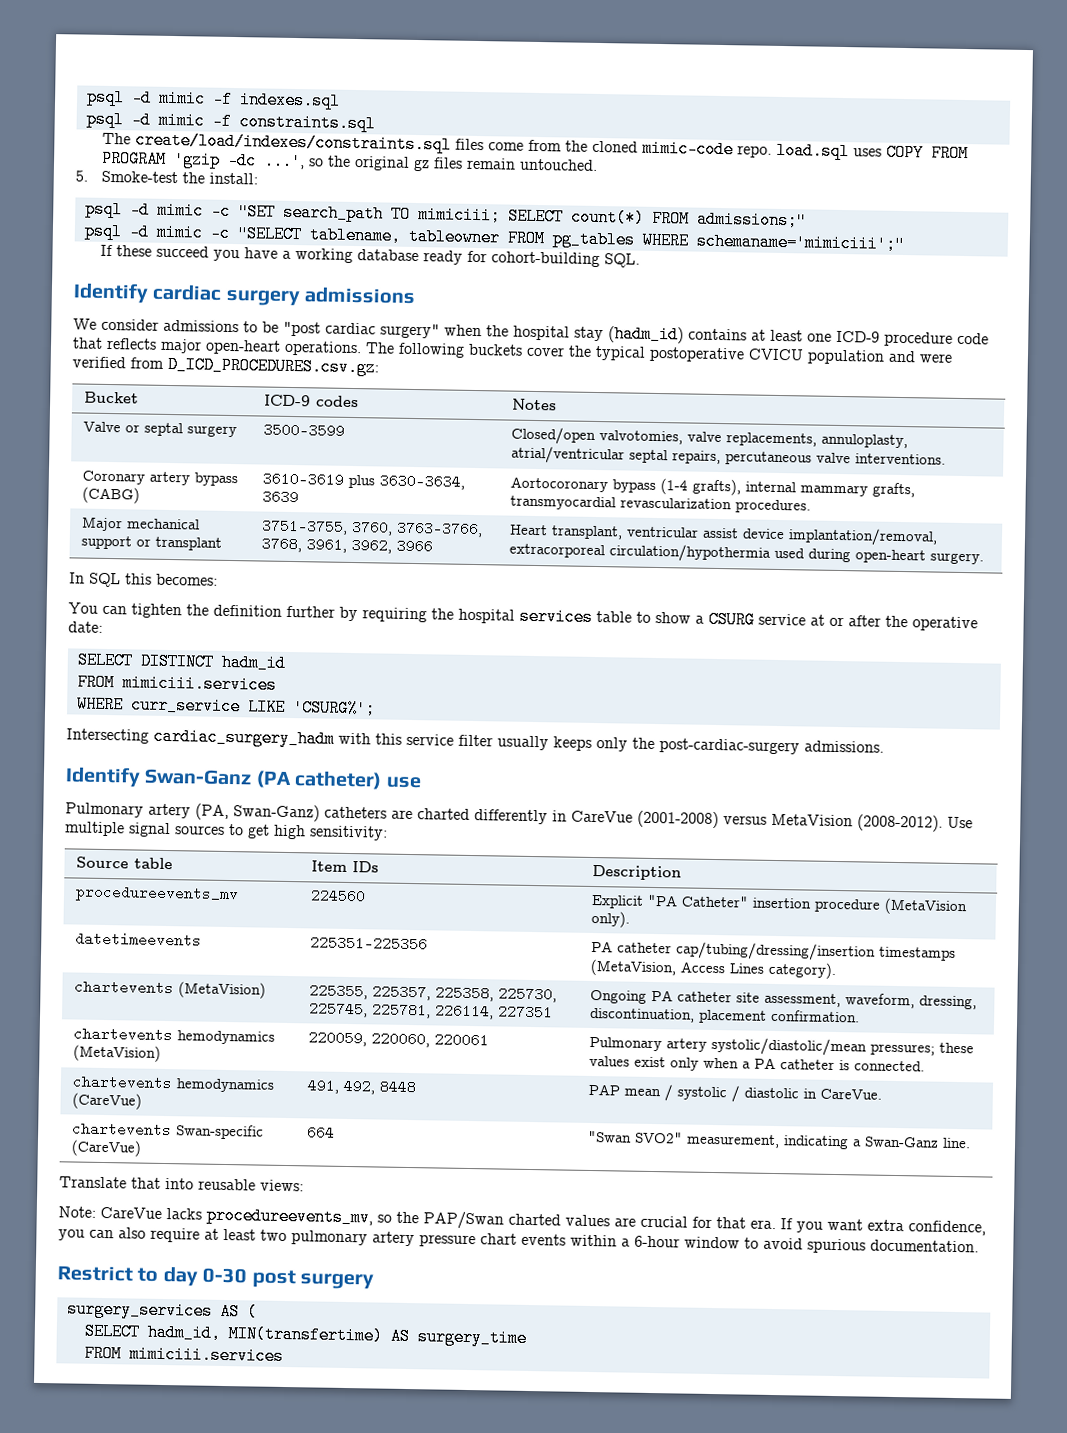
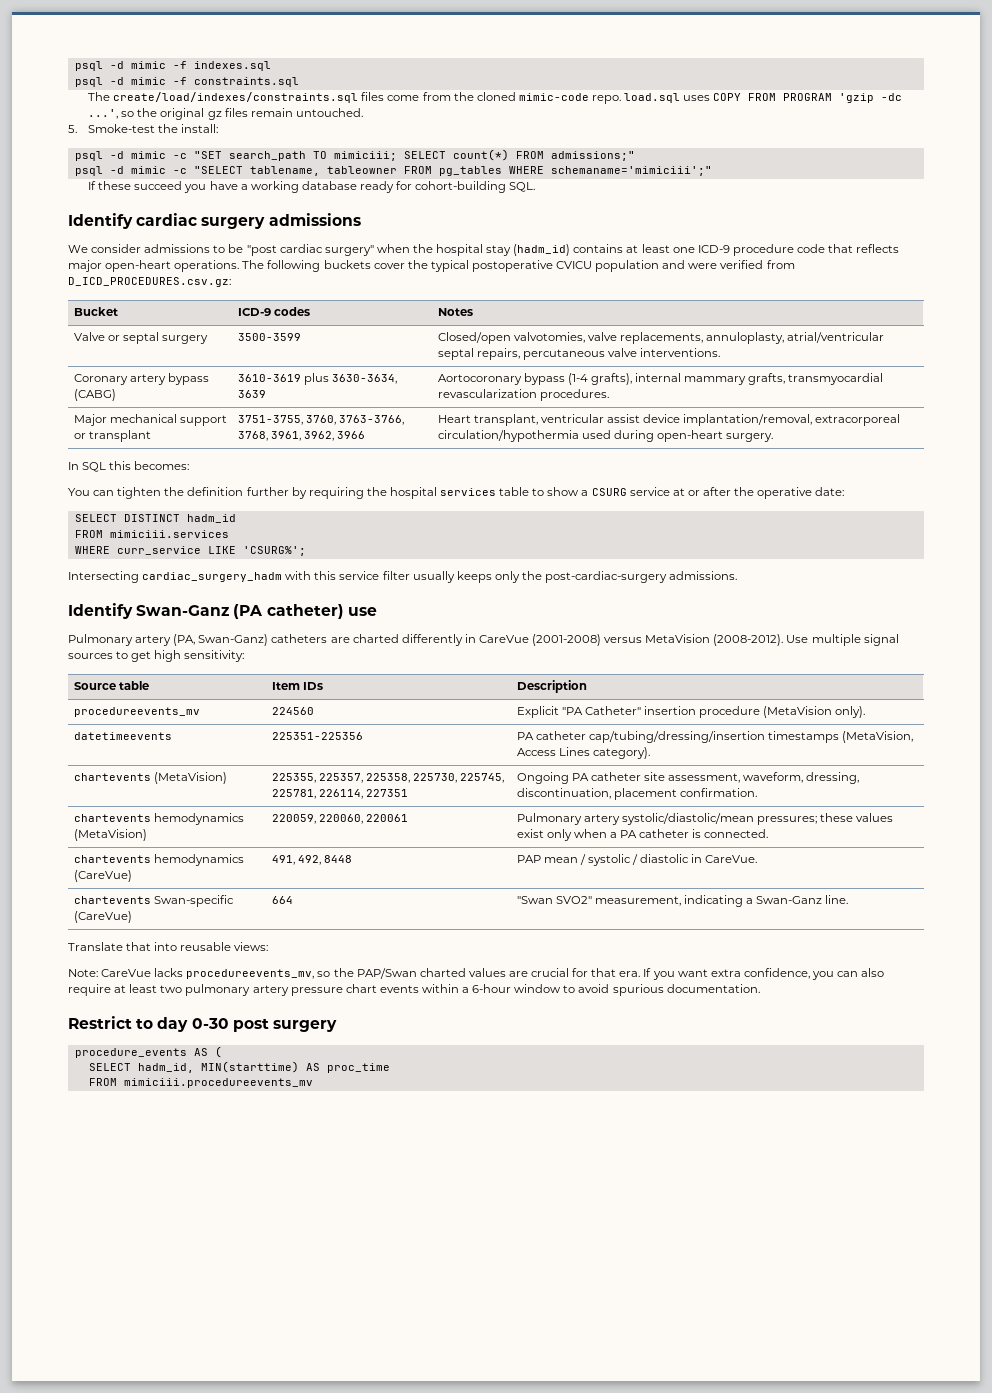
[66,1300,213,1320] surgery_services -> [74,1048,187,1058] procedure_events
[227,1325,527,1347] [83,1344,284,1365] MIN(transfertime) AS surgery_time // FROM mimiciii.services -> [200,1061,390,1073] [88,1078,313,1088] MIN(starttime) AS proc_time // FROM mimiciii.procedureevents_mv

